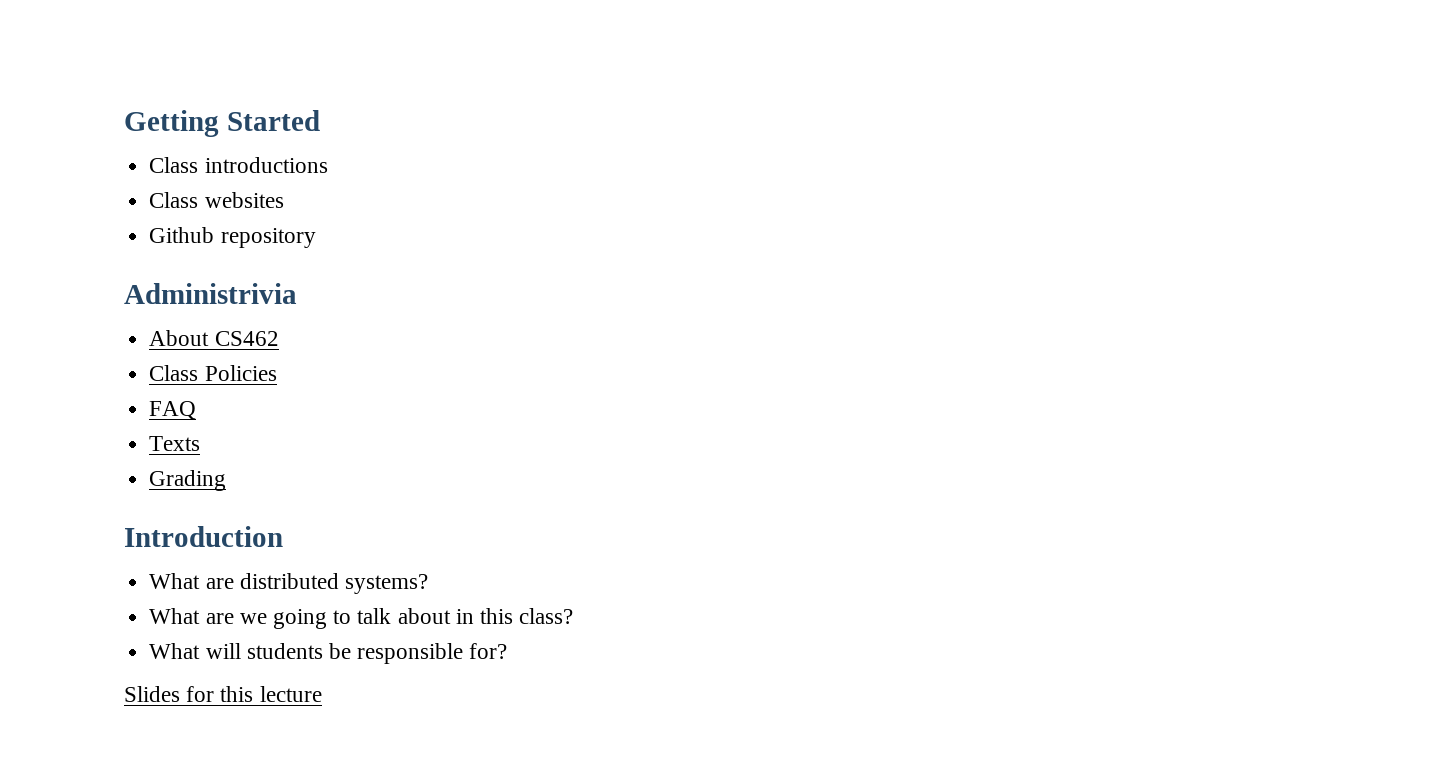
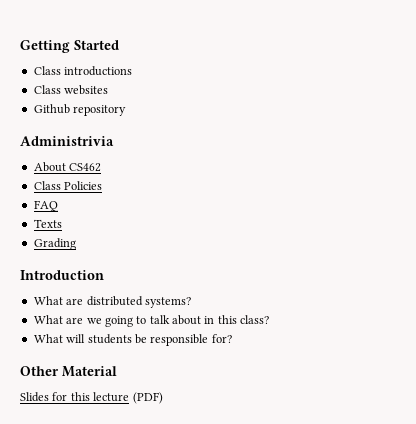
(508, 651) none -> [20,366,117,377] // Other Material
(322, 694) none -> [132,392,163,404] (PDF)

